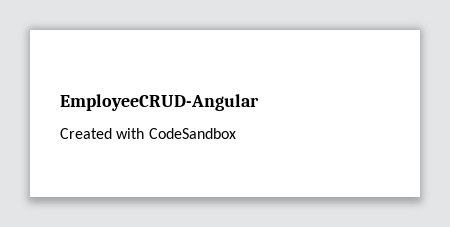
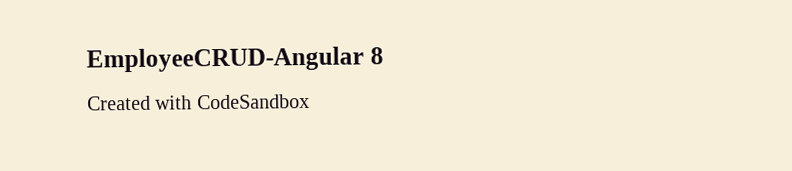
(259, 102) none -> [369,47,384,65] 8

